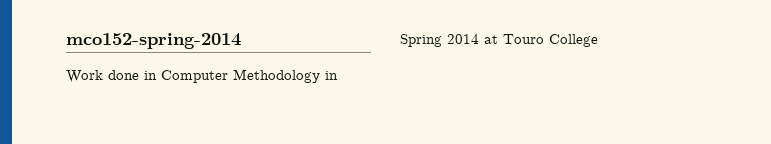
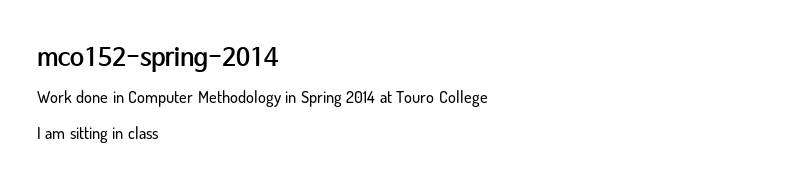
(598, 40) none -> [37,126,158,143] // I am sitting in class

